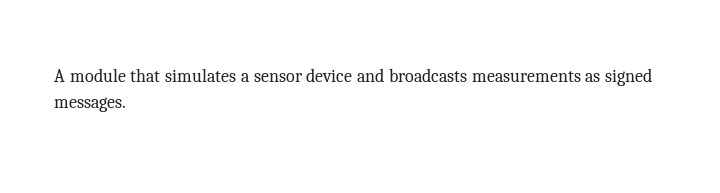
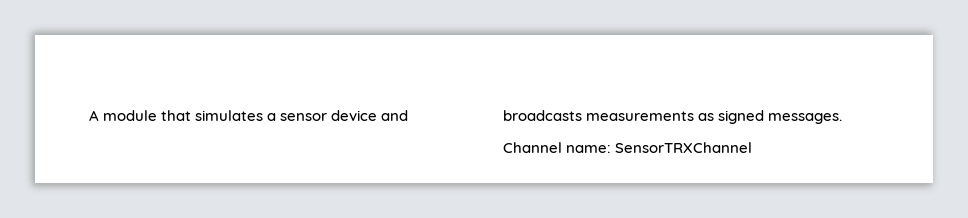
(126, 104) none -> [503,142,753,153] // Channel name: SensorTRXChannel

